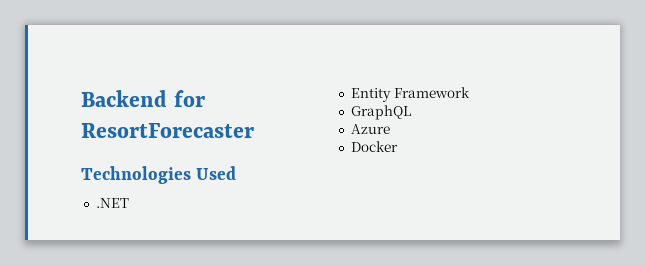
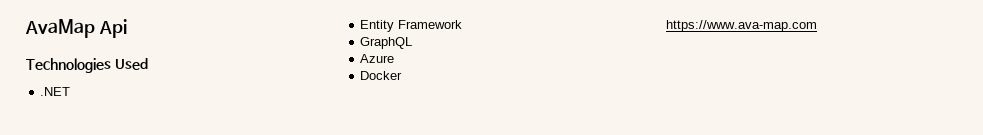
[81,90,205,107] [81,123,254,138] Backend for ResortForecaster -> [25,19,127,38] AvaMap Api
(398, 146) none -> [666,20,817,32] // https://www.ava-map.com

